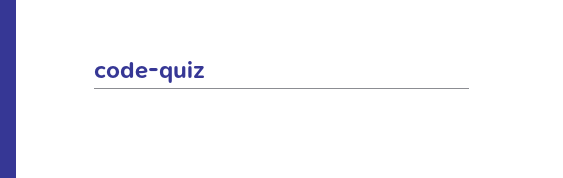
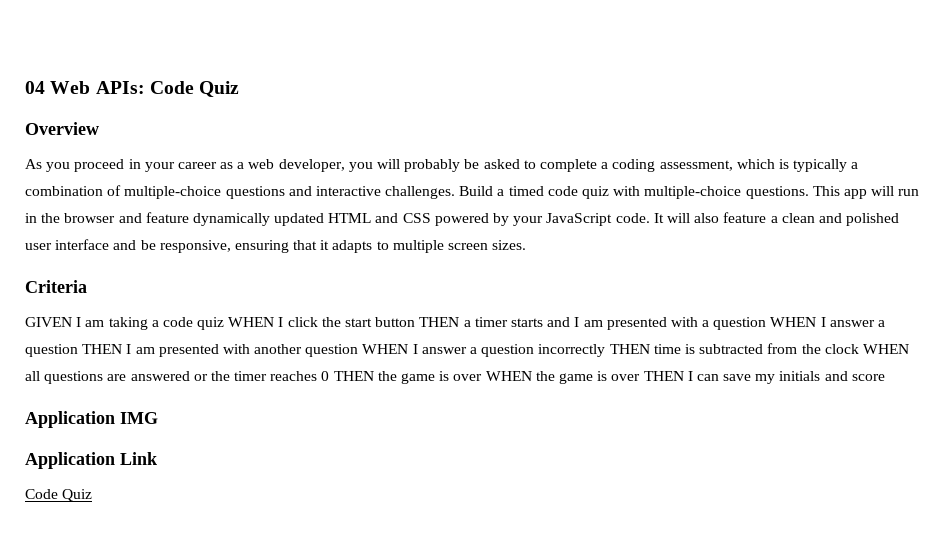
[94,61,205,83] code-quiz -> [25,81,240,97] [25,122,99,135] [25,159,859,172] [25,185,920,199] [25,212,900,226] [25,239,527,253] [25,280,87,293] [25,317,885,330] [25,343,909,357] [25,371,885,384] [25,411,158,428] [25,452,157,469] [25,489,93,502] 04 Web APIs: Code Quiz // Overview // As you proceed in your career as a web developer, you will probably be asked to complete a coding assessment, which is typically a combination of multiple-choice questions and interactive challenges. Build a timed code quiz with multiple-choice questions. This app will run in the browser and feature dynamically updated HTML and CSS powered by your JavaScript code. It will also feature a clean and polished user interface and be responsive, ensuring that it adapts to multiple screen sizes. // Criteria // GIVEN I am taking a code quiz WHEN I click the start button THEN a timer starts and I am presented with a question WHEN I answer a question THEN I am presented with another question WHEN I answer a question incorrectly THEN time is subtracted from the clock WHEN all questions are answered or the timer reaches 0 THEN the game is over WHEN the game is over THEN I can save my initials and score // Application IMG // Application Link // Code Quiz

